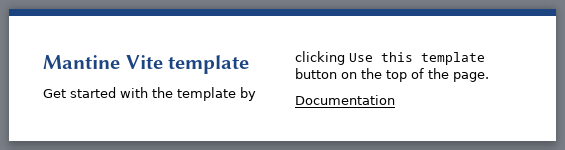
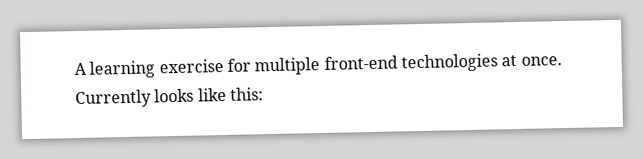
[43,55,250,74] [43,87,256,101] [295,51,485,65] [295,68,489,82] [295,95,395,105] Mantine Vite template // Get started with the template by clicking Use this template button on the top of the page. // Documentation -> [74,53,562,79] [75,87,264,109] A learning exercise for multiple front-end technologies at once. // Currently looks like this:

